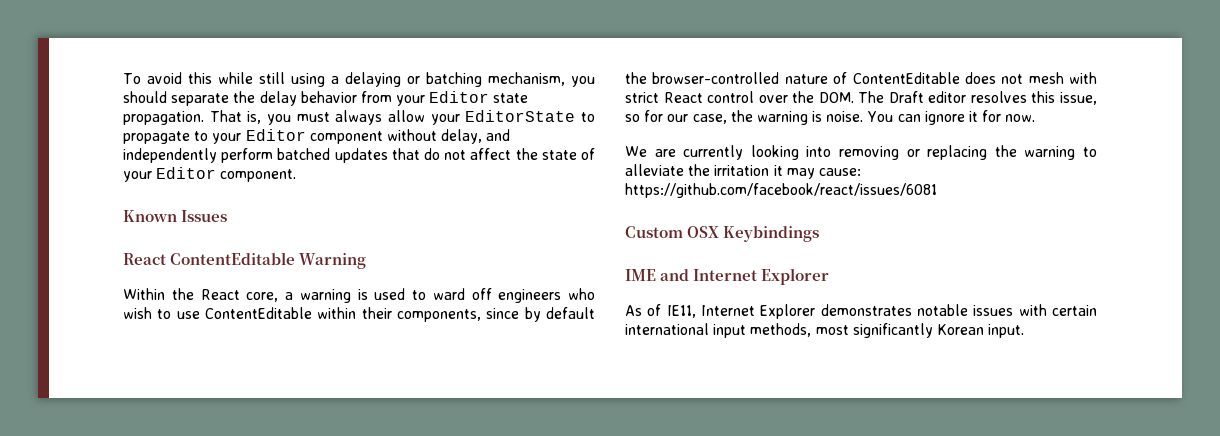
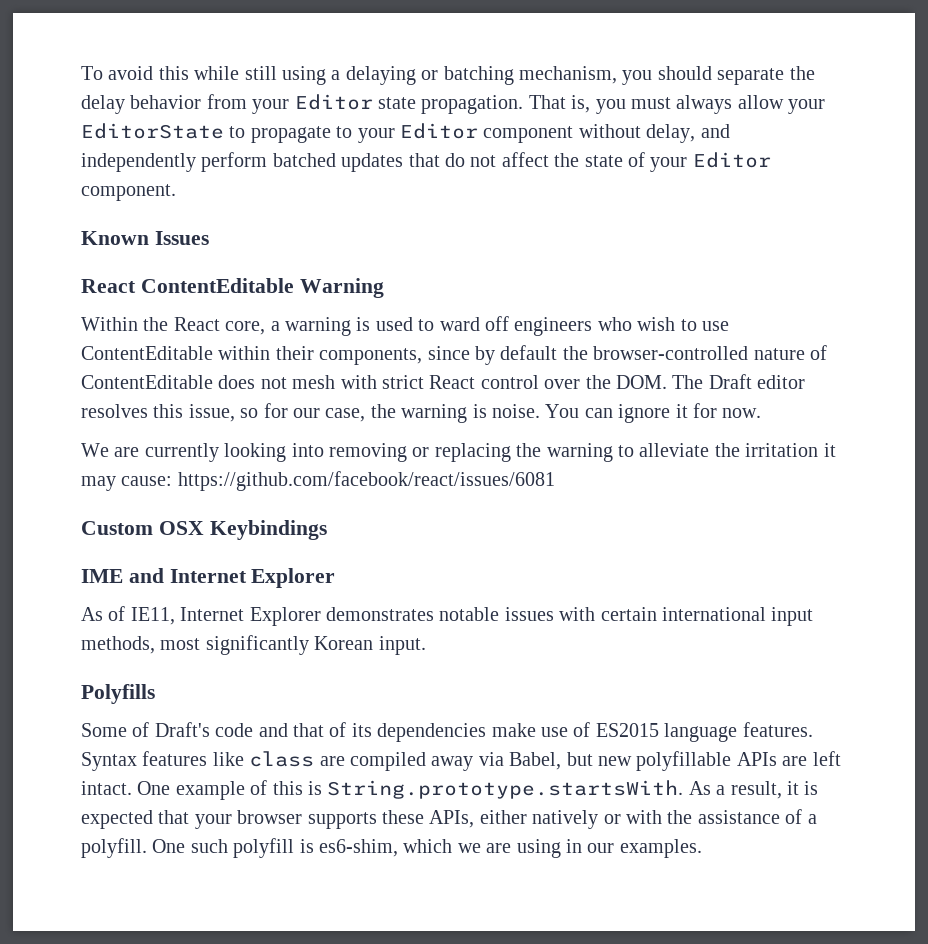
(1025, 331) none -> [81,684,155,704] [81,722,813,742] [81,751,841,771] [81,780,819,800] [81,809,817,829] [81,838,702,858] // Polyfills // Some of Draft's code and that of its dependencies make use of ES2015 language features. Syntax features like class are compiled away via Babel, but new polyfillable APIs are left intact. One example of this is String.prototype.startsWith. As a result, it is expected that your browser supports these APIs, either natively or with the assistance of a polyfill. One such polyfill is es6-shim, which we are using in our examples.

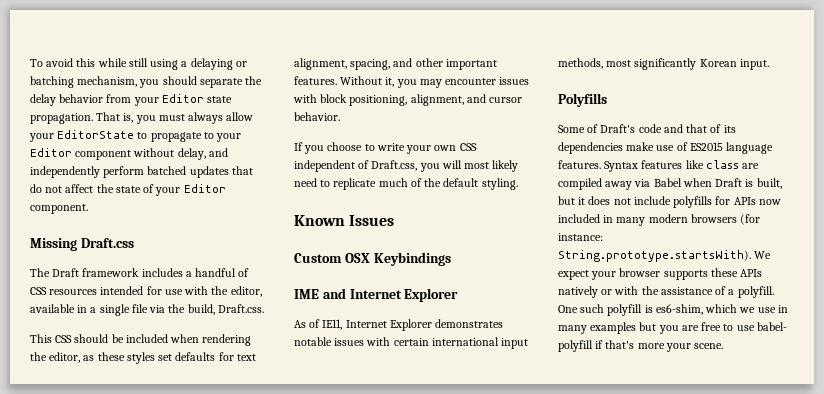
[81,231,209,245] [81,278,384,298] [81,316,729,336] [81,345,827,365] [81,374,806,389] [81,403,762,423] [81,443,836,462] [81,471,555,491] Known Issues // React ContentEditable Warning // Within the React core, a warning is used to ward off engineers who wish to use ContentEditable within their components, since by default the browser-controlled nature of ContentEditable does not mesh with strict React control over the DOM. The Draft editor resolves this issue, so for our case, the warning is noise. You can ignore it for now. // We are currently looking into removing or replacing the warning to alleviate the irritation it may cause: https://github.com/facebook/react/issues/6081 -> [30,238,134,251] [30,268,250,277] [30,286,262,297] [30,304,264,316] [30,334,252,346] [30,352,256,364] [294,58,497,70] [294,76,530,88] [293,94,523,106] [294,112,340,121] [294,142,477,154] [294,160,519,172] [294,178,518,190] [294,215,395,226] Missing Draft.css // The Draft framework includes a handful of CSS resources intended for use with the editor, available in a single file via the build, Draft.css. // This CSS should be included when rendering the editor, as these styles set defaults for text alignment, spacing, and other important features. Without it, you may encounter issues with block positioning, alignment, and cursor behavior. // If you choose to write your own CSS independent of Draft.css, you will most likely need to replicate much of the default styling. // Known Issues
[509,751,841,771] [81,780,819,800] [81,810,190,829] Babel, but new polyfillable APIs are left intact. One example of this is String.prototype.startsWith. As a result, it is expected that -> [653,178,782,189] [558,196,781,208] [558,214,761,226] [558,233,603,241] [558,250,772,262] [558,270,589,280] Babel when Draft is built, but it does not include polyfills for APIs now included in many modern browsers (for instance: String.prototype.startsWith). We expect
[429,810,527,828] APIs, either -> [740,269,763,277] APIs
[486,839,702,858] are using in our examples. -> [757,305,788,313] [558,322,787,334] [558,340,724,352] use in many examples but you are free to use babel- polyfill if that's more your scene.

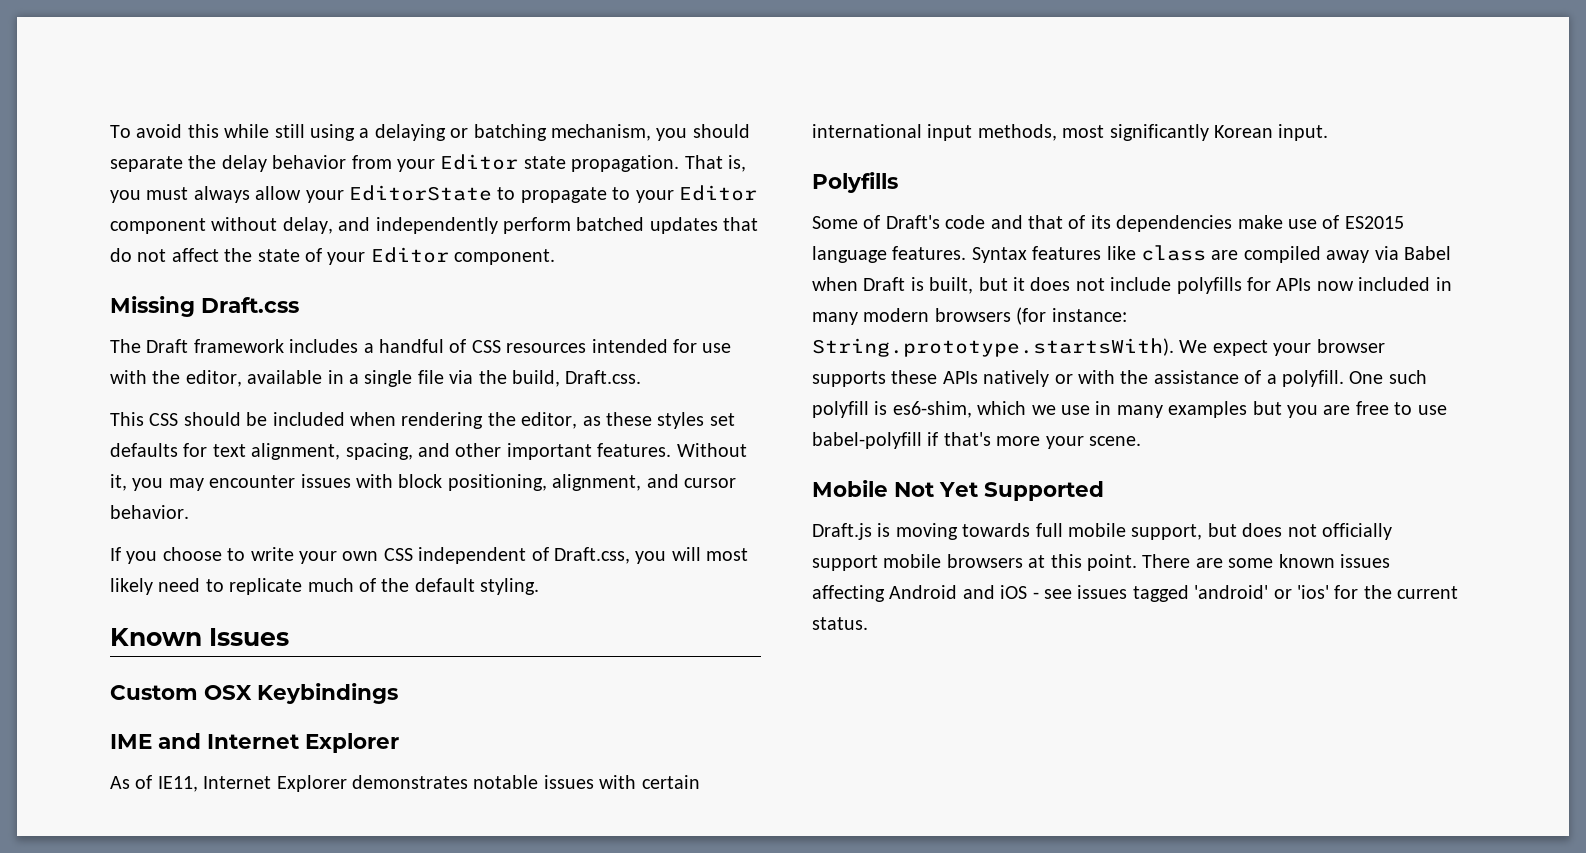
[756,322,787,331] [558,340,593,352] babel- polyfill -> [812,432,922,449] babel-polyfill
(724, 346) none -> [812,480,1104,501] [812,523,1392,540] [812,554,1390,571] [812,585,1459,602] [812,617,868,630] // Mobile Not Yet Supported // Draft.js is moving towards full mobile support, but does not officially support mobile browsers at this point. There are some known issues affecting Android and iOS - see issues tagged 'android' or 'ios' for the current status.

